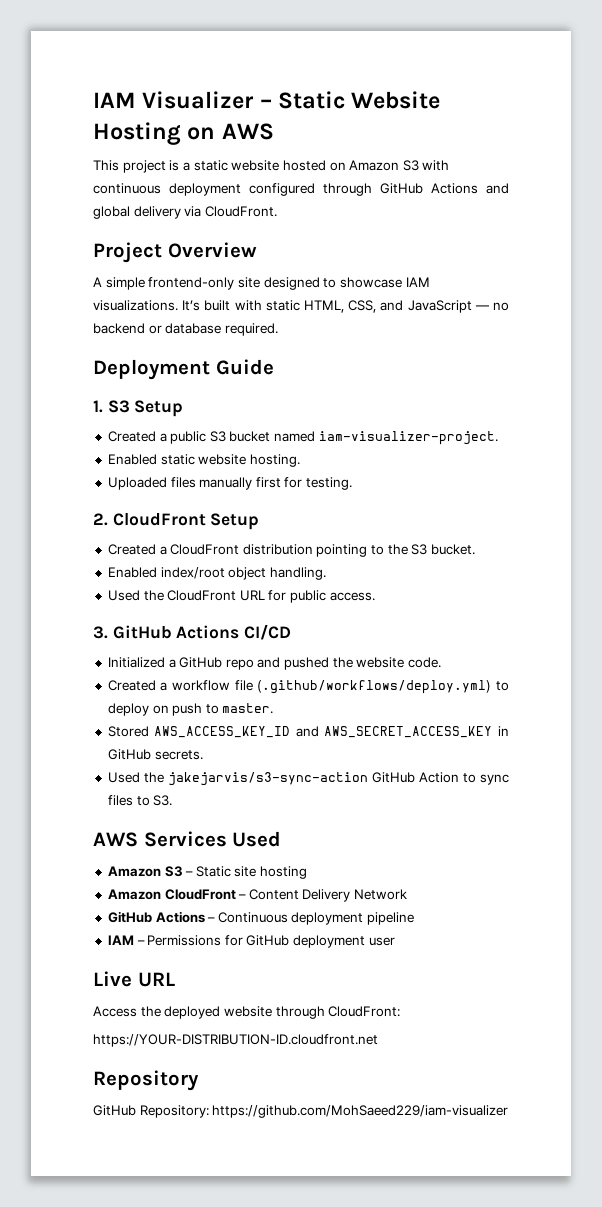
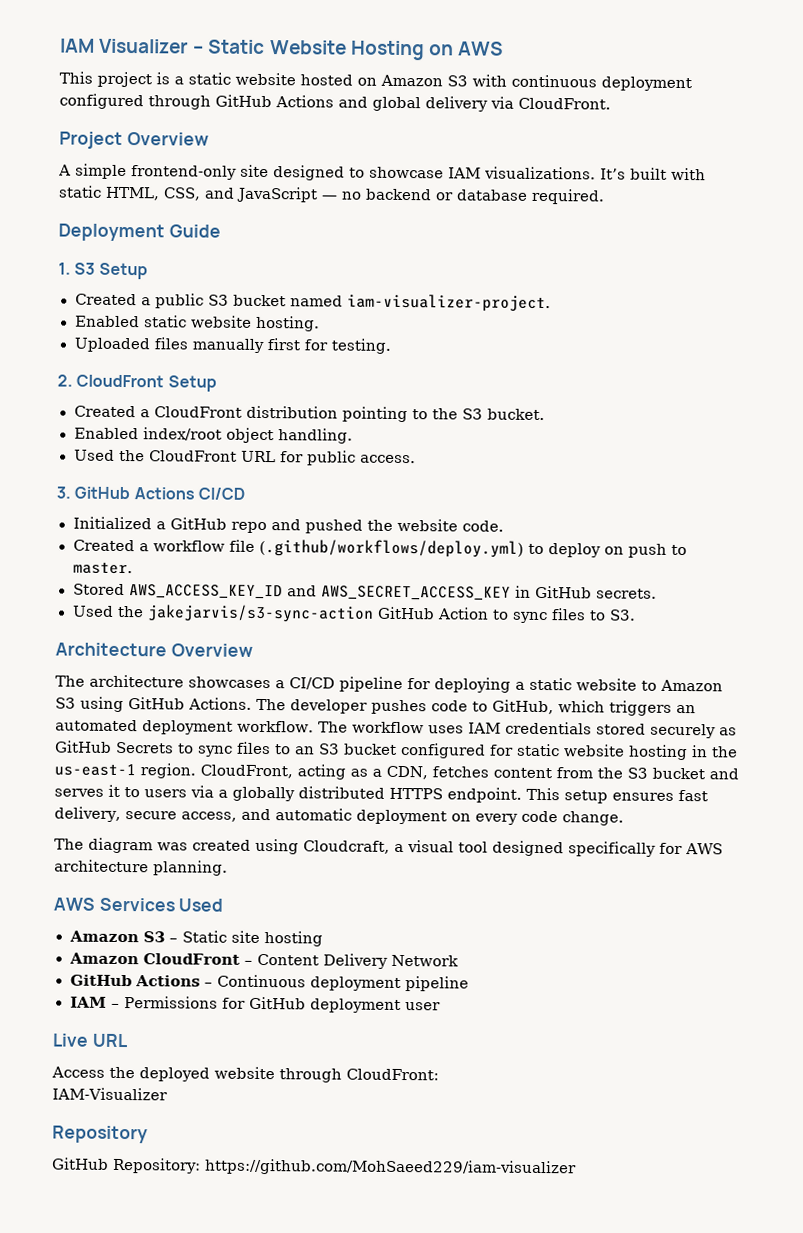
(173, 800) none -> [55,642,253,657] [55,674,723,693] [55,696,696,716] [55,719,737,739] [55,740,738,761] [54,763,739,780] [54,784,708,804] [54,806,624,826] [54,837,723,857] [54,859,228,876] // Architecture Overview // The architecture showcases a CI/CD pipeline for deploying a static website to Amazon S3 using GitHub Actions. The developer pushes code to GitHub, which triggers an automated deployment workflow. The workflow uses IAM credentials stored securely as GitHub Secrets to sync files to an S3 bucket configured for static website hosting in the us-east-1 region. CloudFront, acting as a CDN, fetches content from the S3 bucket and serves it to users via a globally distributed HTTPS endpoint. This setup ensures fast delivery, secure access, and automatic deployment on every code change. // The diagram was created using Cloudcraft, a visual tool designed specifically for AWS architecture planning.
[93,1034,378,1047] https://YOUR-DISTRIBUTION-ID.cloudfront.net -> [52,1087,168,1101] IAM-Visualizer

